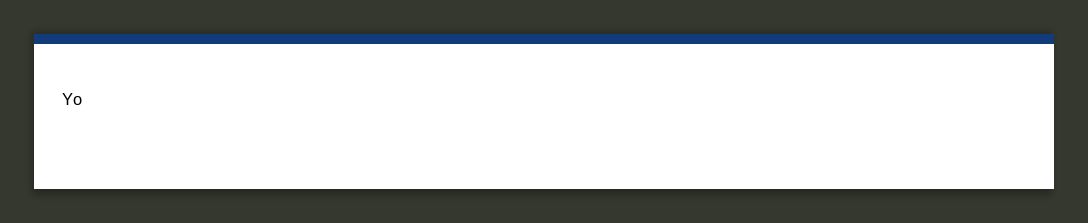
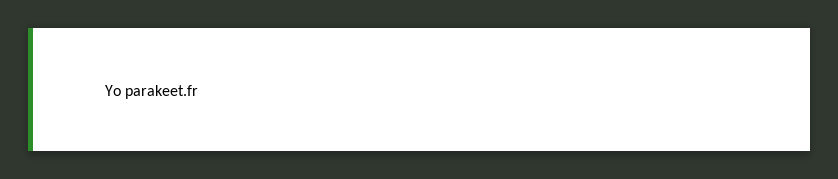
(82, 99) none -> [125,85,199,99] parakeet.fr

